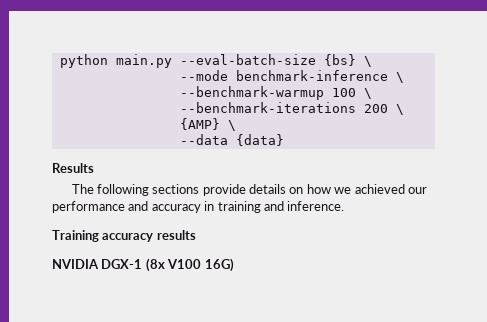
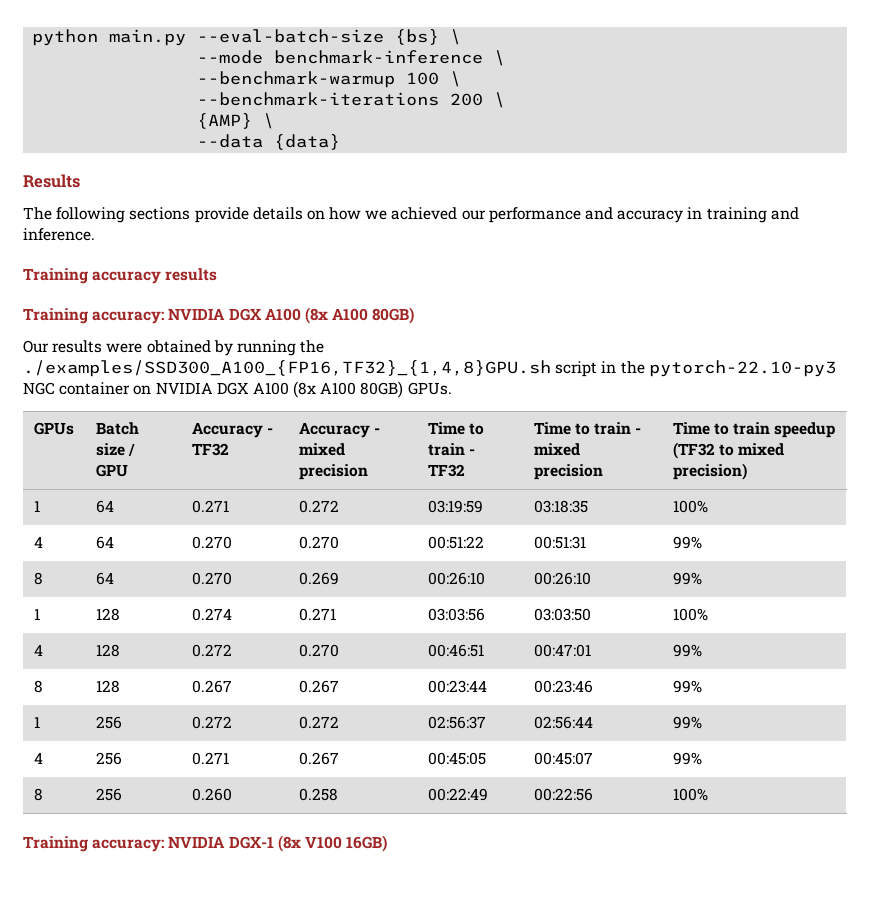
(196, 235) none -> [23,307,415,324] [23,340,325,356] [23,360,836,377] [23,381,452,398] [33,422,74,435] [95,422,139,435] [95,443,136,456] [95,464,128,477] [191,422,274,438] [191,443,229,456] [298,422,381,438] [298,443,345,456] [298,464,368,480] [427,422,485,435] [427,443,476,456] [427,464,465,477] [533,422,642,435] [533,443,580,456] [533,464,603,480] [672,422,836,438] [672,442,785,459] [672,463,747,480] [33,500,40,512] [95,500,114,513] [191,500,229,513] [298,500,339,513] [427,500,483,513] [533,500,588,513] [672,500,708,513] [33,536,43,548] [95,536,114,549] [191,536,232,549] [298,536,339,549] [427,536,484,549] [533,536,586,549] [672,536,702,549] [33,572,43,585] [95,572,114,585] [191,572,232,585] [298,572,339,585] [427,572,485,585] [533,572,591,585] [672,572,702,585] [33,608,40,620] [95,608,120,621] [191,608,232,621] [298,608,336,621] [427,608,485,621] [533,608,591,621] [672,608,708,621] [33,644,43,656] [95,644,120,657] [191,644,232,657] [298,644,339,657] [427,644,484,657] [533,644,591,657] [672,644,702,657] [33,680,43,693] [95,680,120,693] [191,680,232,693] [298,680,339,693] [427,680,487,693] [533,680,593,693] [672,680,702,693] [33,716,40,728] [95,716,122,729] [191,716,232,729] [298,716,339,729] [427,716,486,729] [533,716,593,729] [672,716,702,729] [33,752,43,764] [95,752,122,765] [191,752,229,765] [298,752,339,765] [427,752,486,765] [533,752,593,765] [672,752,702,765] [33,788,43,801] [95,788,122,801] [191,788,232,801] [298,788,338,801] [427,788,488,801] [533,788,593,801] [672,788,708,801] [23,836,165,852] Training accuracy: NVIDIA DGX A100 (8x A100 80GB) // Our results were obtained by running the ./examples/SSD300_A100_{FP16,TF32}_{1,4,8}GPU.sh script in the pytorch-22.10-py3 NGC container on NVIDIA DGX A100 (8x A100 80GB) GPUs. // GPUs | Batch size / GPU | Accuracy - TF32 | Accuracy - mixed precision | Time to train - TF32 | Time to train - mixed precision | Time to train speedup (TF32 to mixed precision) // 1 | 64 | 0.271 | 0.272 | 03:19:59 | 03:18:35 | 100% // 4 | 64 | 0.270 | 0.270 | 00:51:22 | 00:51:31 | 99% // 8 | 64 | 0.270 | 0.269 | 00:26:10 | 00:26:10 | 99% // 1 | 128 | 0.274 | 0.271 | 03:03:56 | 03:03:50 | 100% // 4 | 128 | 0.272 | 0.270 | 00:46:51 | 00:47:01 | 99% // 8 | 128 | 0.267 | 0.267 | 00:23:44 | 00:23:46 | 99% // 1 | 256 | 0.272 | 0.272 | 02:56:37 | 02:56:44 | 99% // 4 | 256 | 0.271 | 0.267 | 00:45:05 | 00:45:07 | 99% // 8 | 256 | 0.260 | 0.258 | 00:22:49 | 00:22:56 | 100% // Training accuracy:
[204,258,234,272] 16G) -> [346,835,388,852] 16GB)

